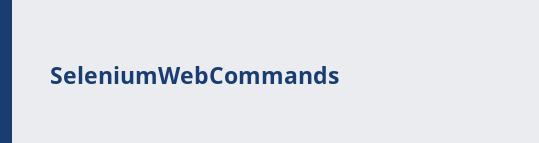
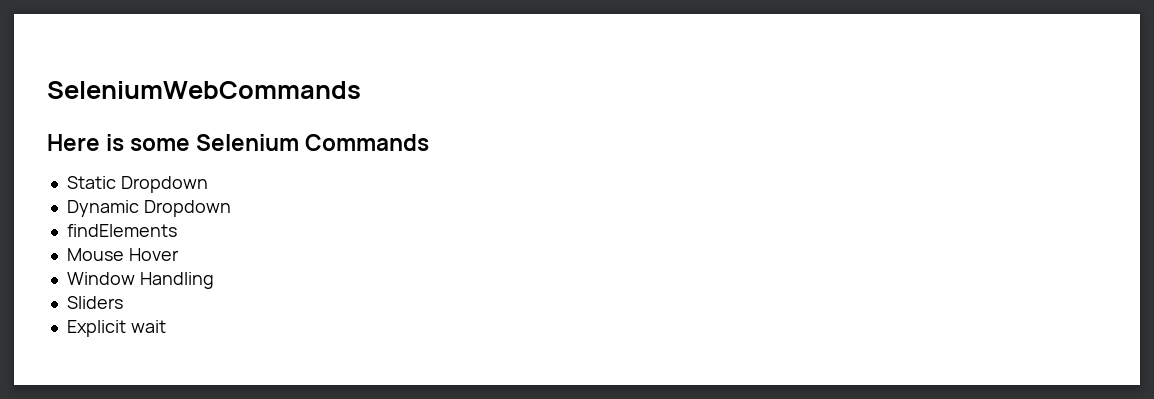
(339, 75) none -> [47,134,430,151] [66,176,208,193] [66,200,231,217] [66,224,177,237] [66,248,179,261] [66,272,214,289] [66,296,123,309] [66,320,166,337] // Here is some Selenium Commands // Static Dropdown // Dynamic Dropdown // findElements // Mouse Hover // Window Handling // Sliders // Explicit wait

